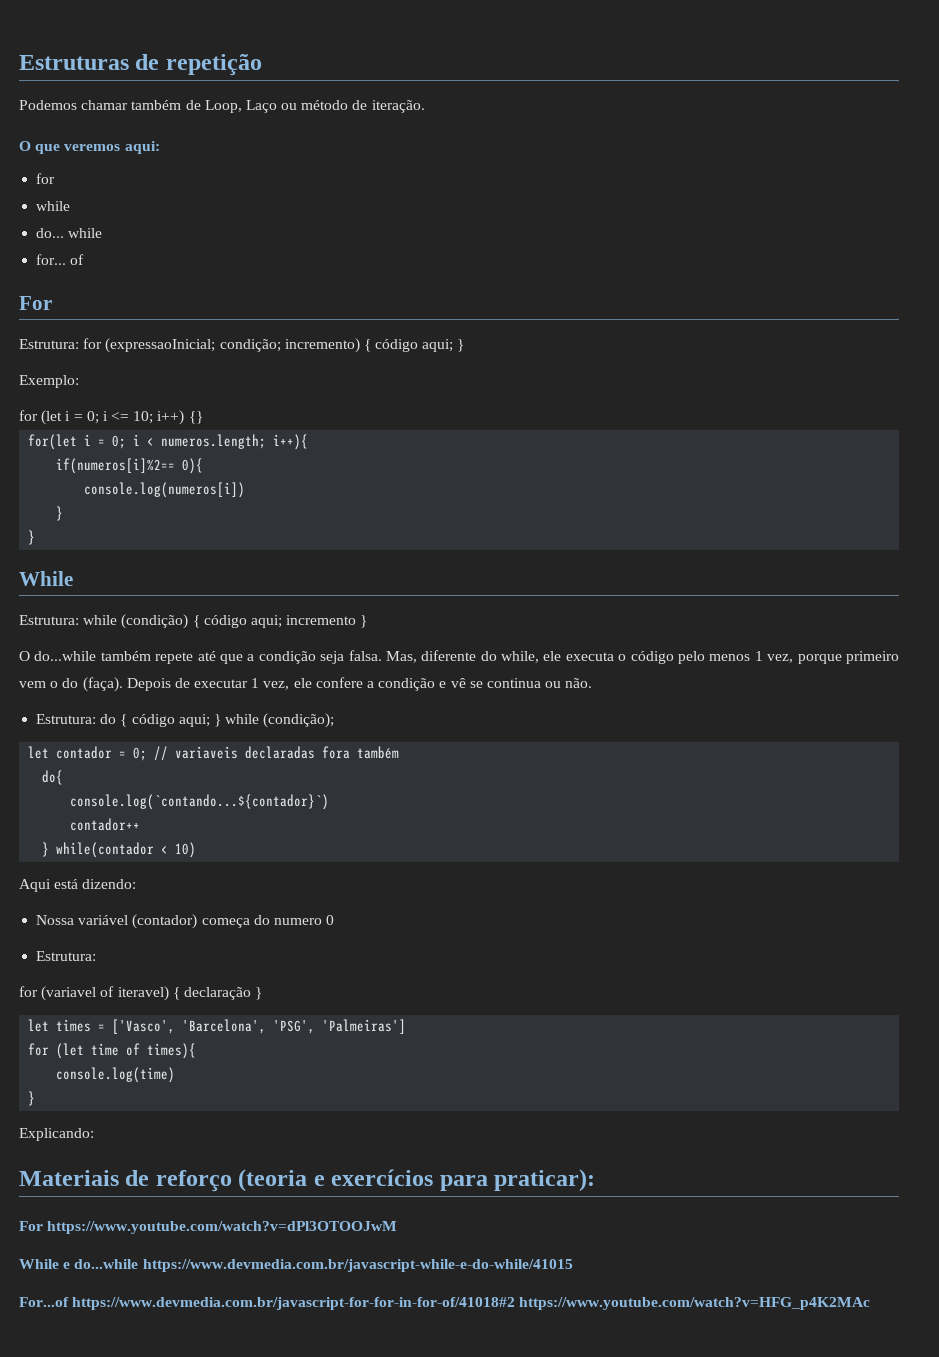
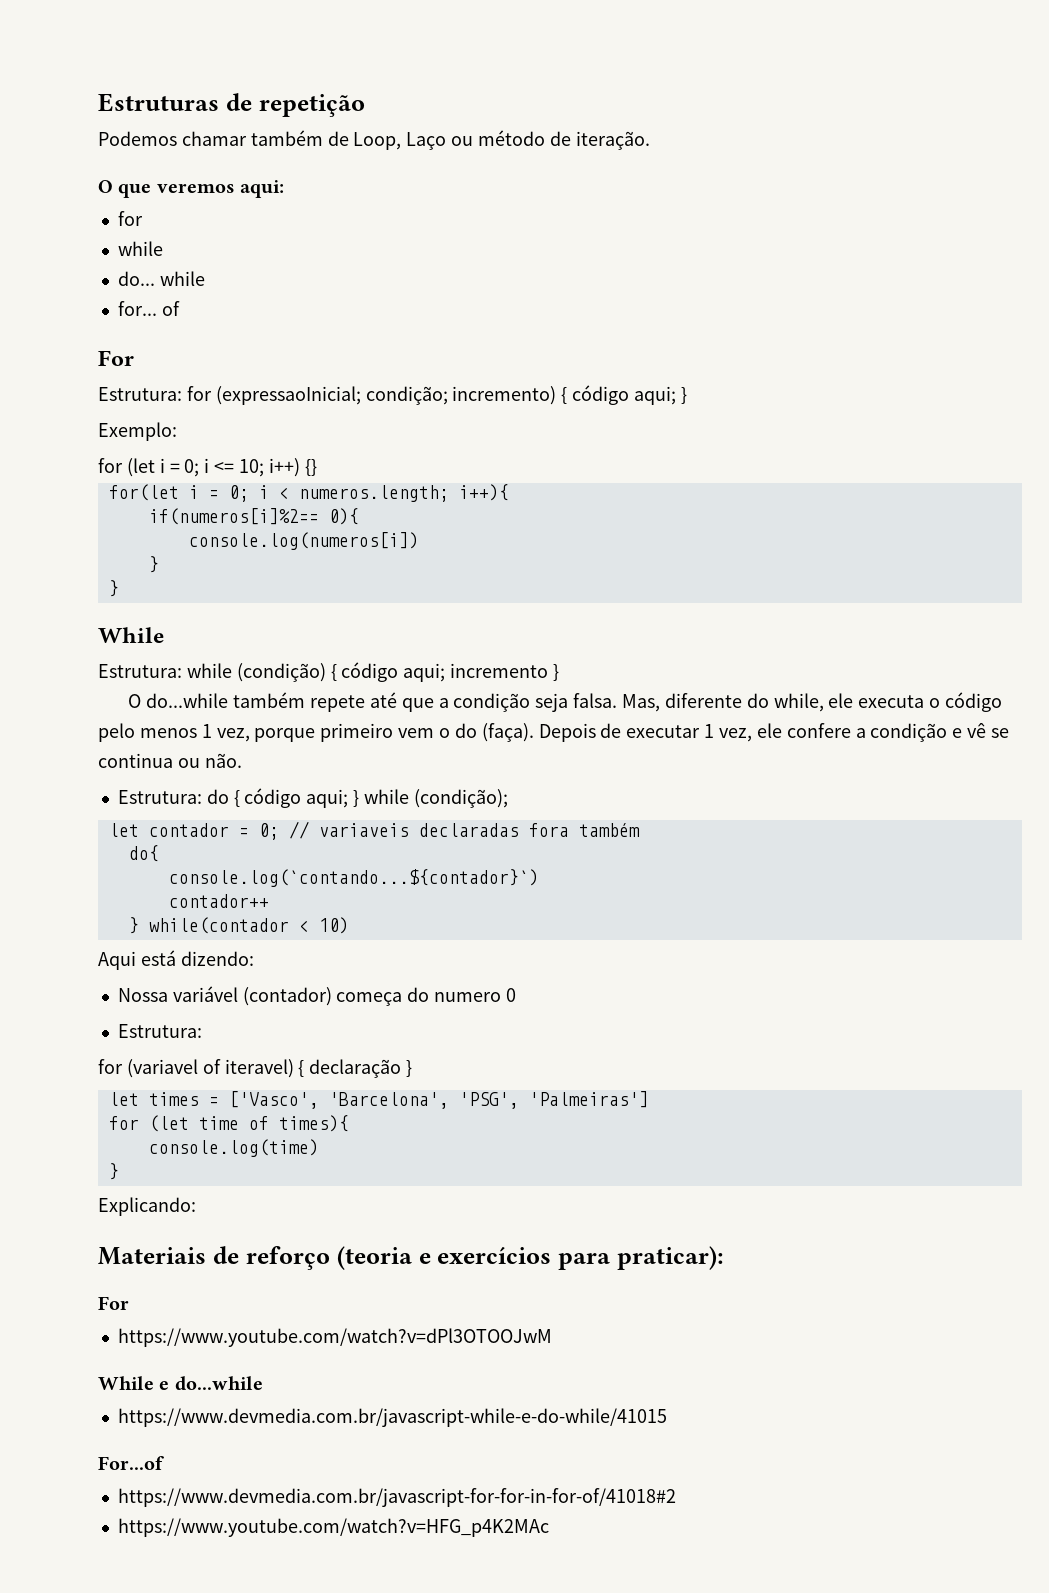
(43, 1226) none -> (129, 1303) //
(139, 1264) none -> (263, 1383) //
(69, 1302) none -> (164, 1463) //
(516, 1303) none -> (676, 1497) //

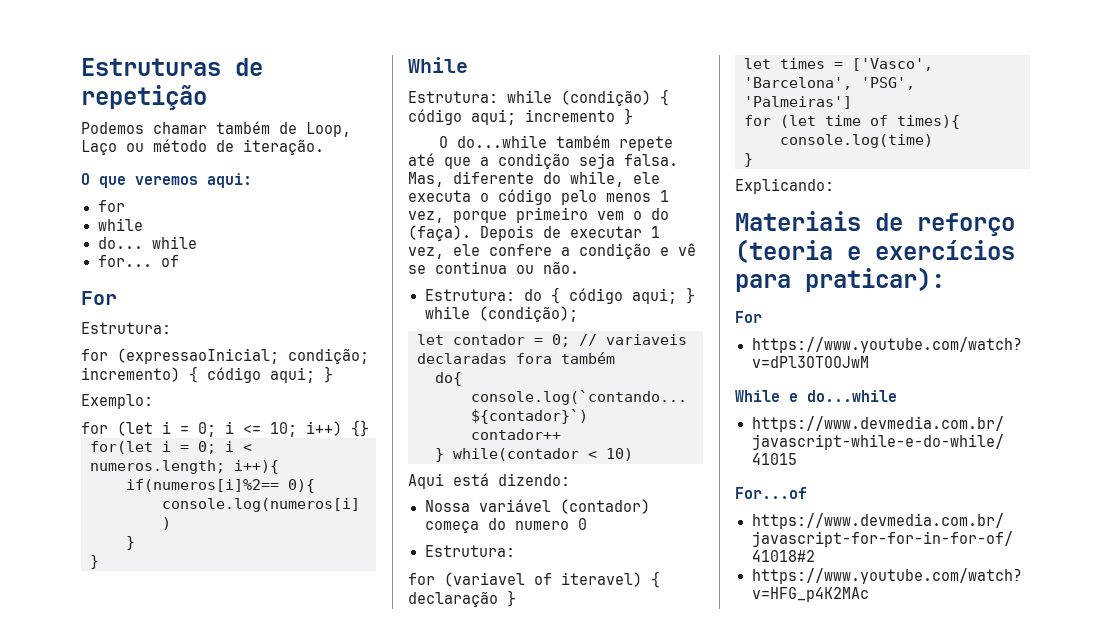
(182, 394) none -> (171, 328) //

